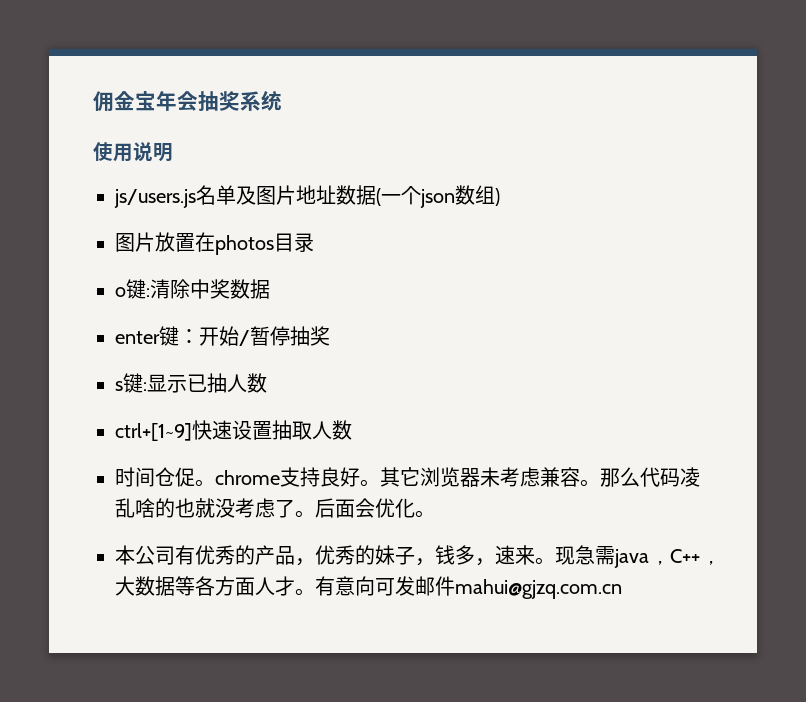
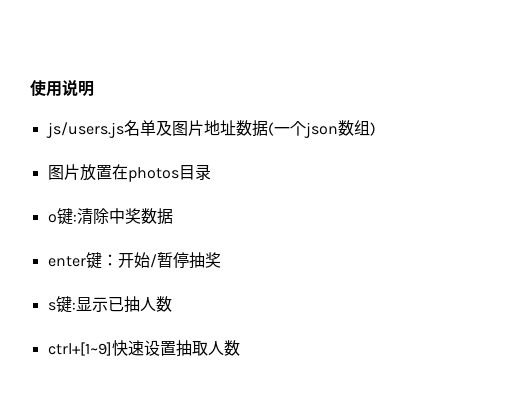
[93,90,282,112] 佣金宝年会抽奖系统 // -> (30, 88) none
[115,467,700,487] [115,498,435,518] [115,545,713,568] [115,576,622,599] // 时间仓促。chrome支持良好。其它浏览器未考虑兼容。那么代码凌乱啥的也就没考虑了。后面会优化。 // 本公司有优秀的产品，优秀的妹子，钱多，速来。现急需java , C++ ,大数据等各方面人才。有意向可发邮件mahui@gjzq.com.cn -> (240, 348) none

